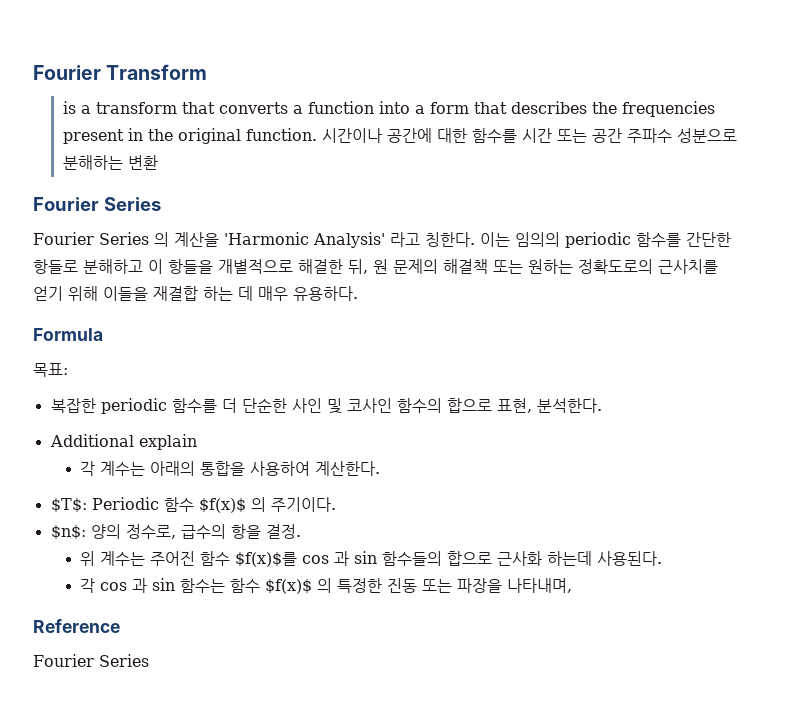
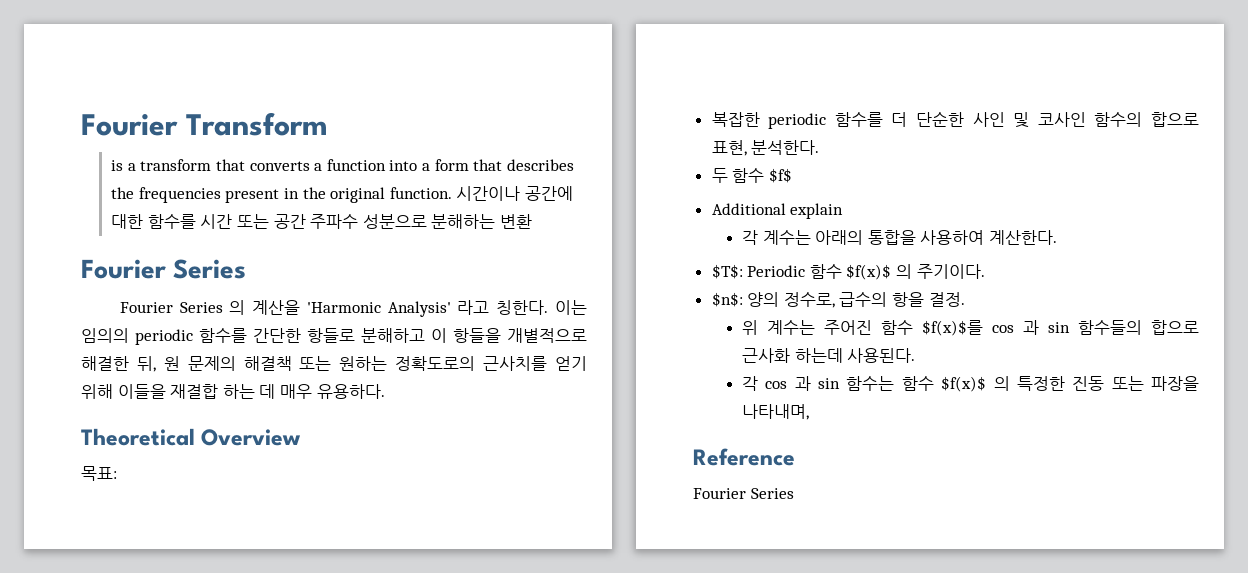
[33,328,103,341] Formula -> [81,428,302,446] Theoretical Overview
(602, 405) none -> [711,168,792,183] // 두 함수 $f$

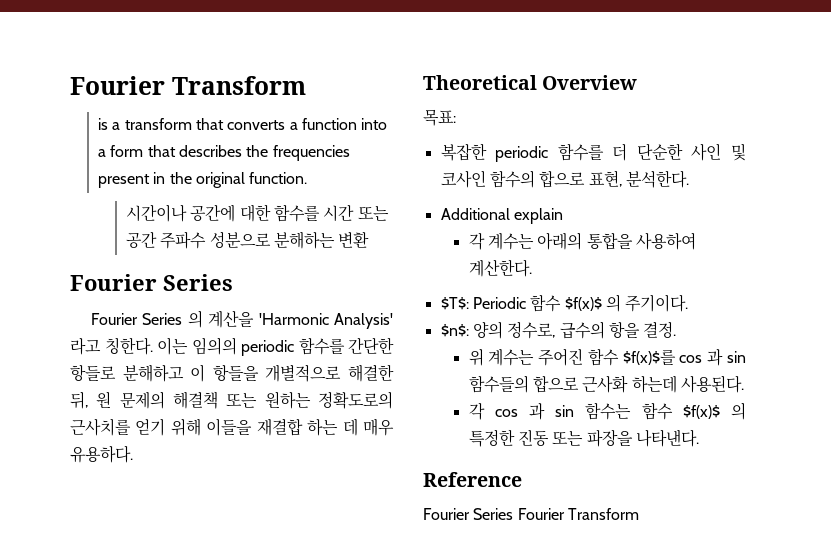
(452, 193) none -> (308, 178) //
[711,168,792,183] // 두 함수 $f$ -> (689, 179) none
[741,404,809,420] 나타내며, -> [635,429,699,447] 나타낸다.
(794, 493) none -> [517,508,639,520] Fourier Transform

